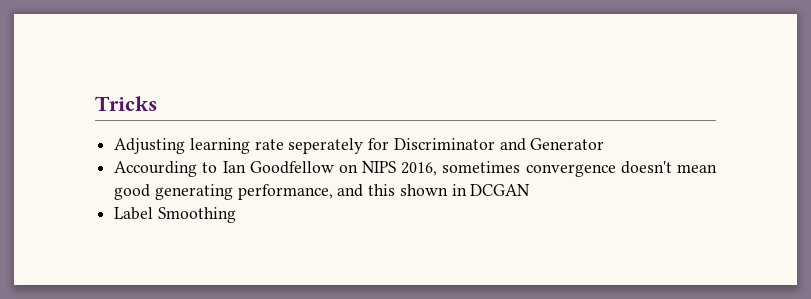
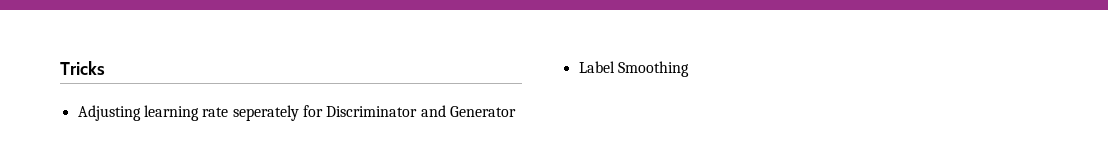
[114,161,717,177] [114,184,531,200] // Accourding to Ian Goodfellow on NIPS 2016, sometimes convergence doesn't mean good generating performance, and this shown in DCGAN -> (516, 111) none

